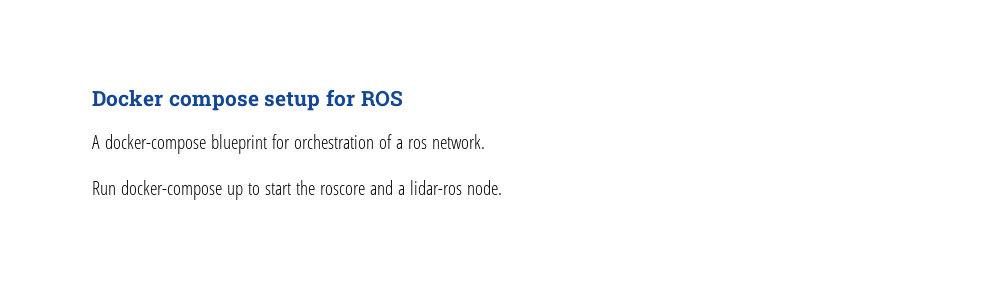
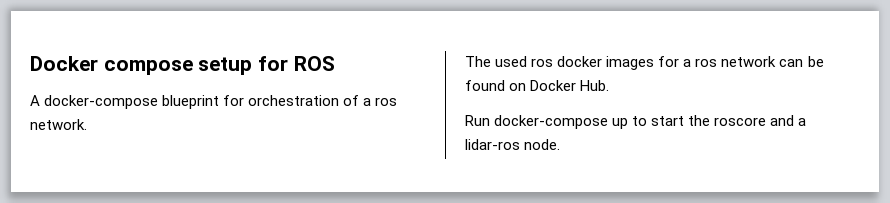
(485, 141) none -> [465,56,824,70] [465,80,610,91] // The used ros docker images for a ros network can be found on Docker Hub.

